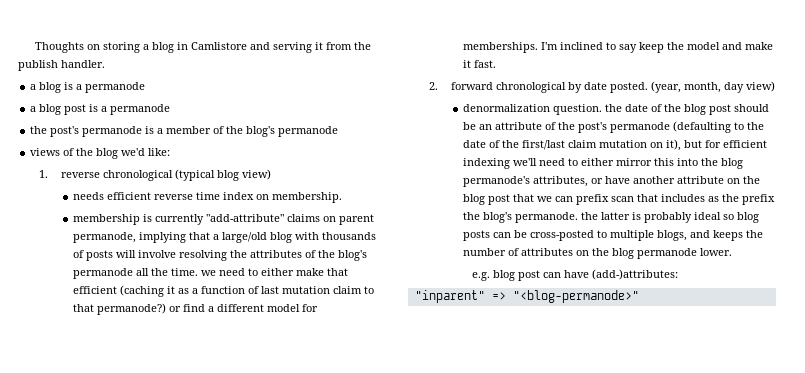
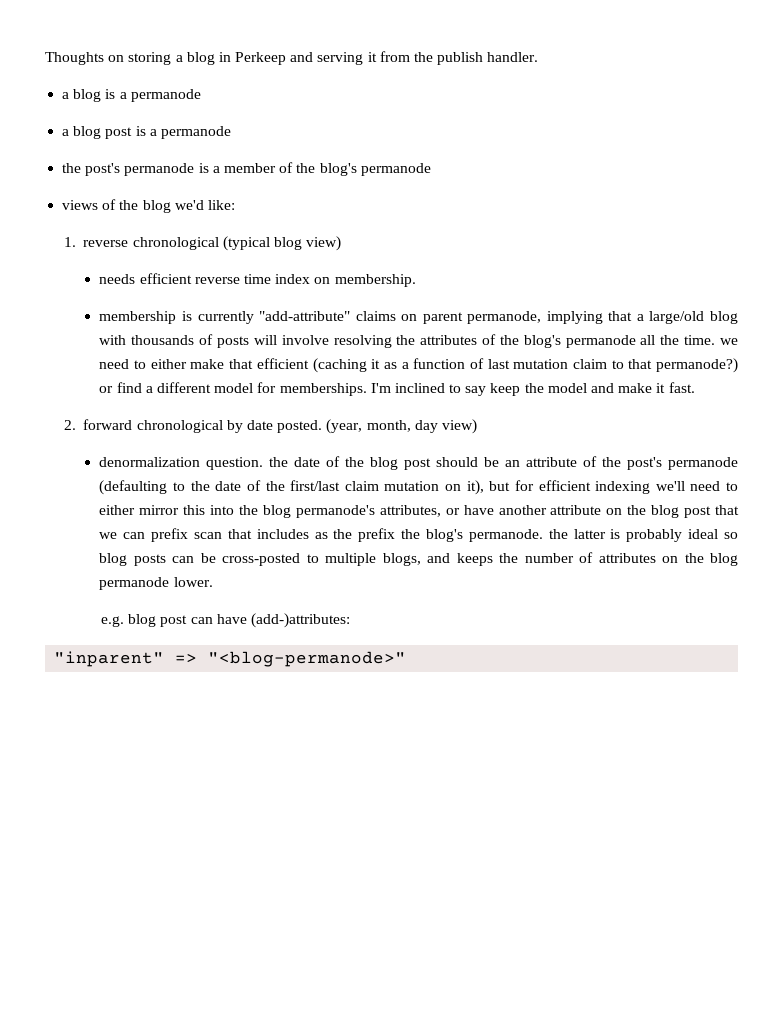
[191,42,248,50] Camlistore -> [235,52,287,65] Perkeep

